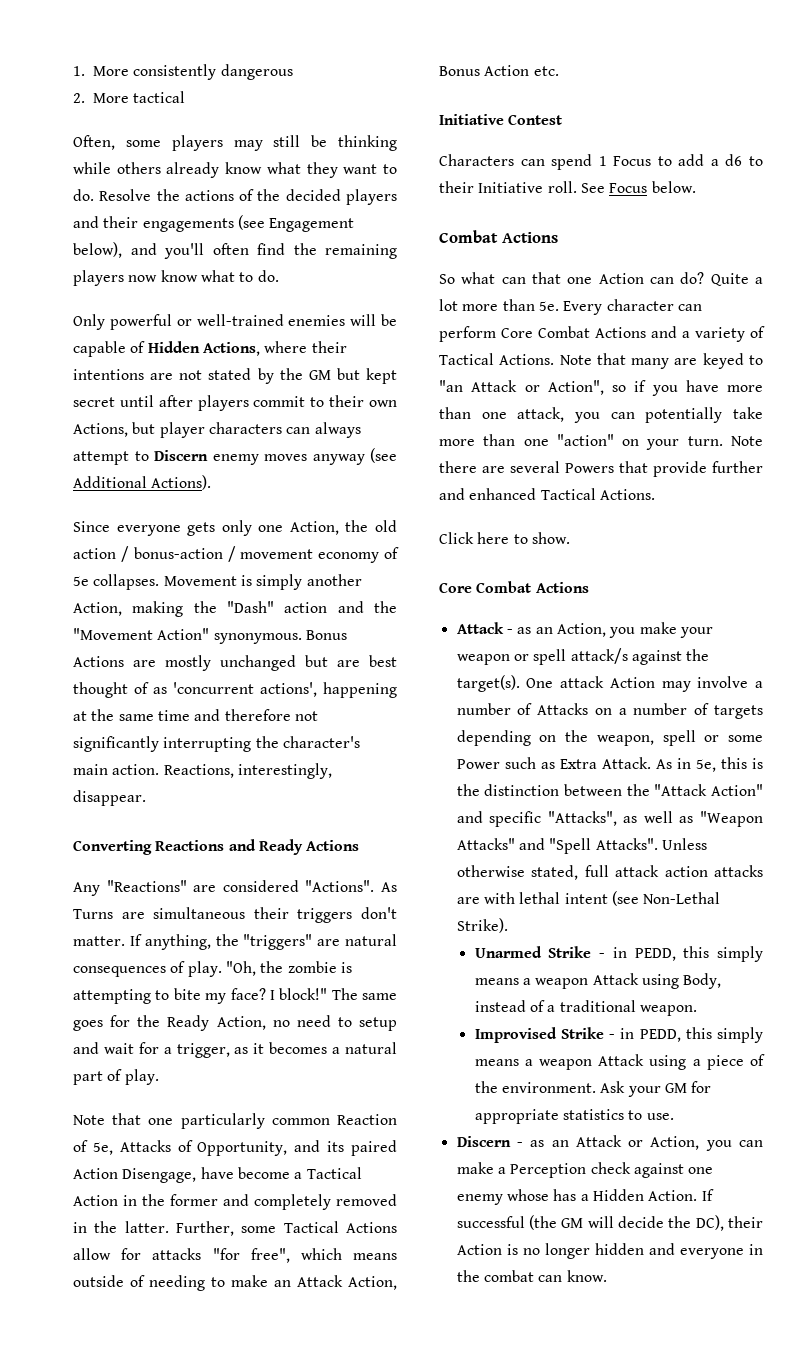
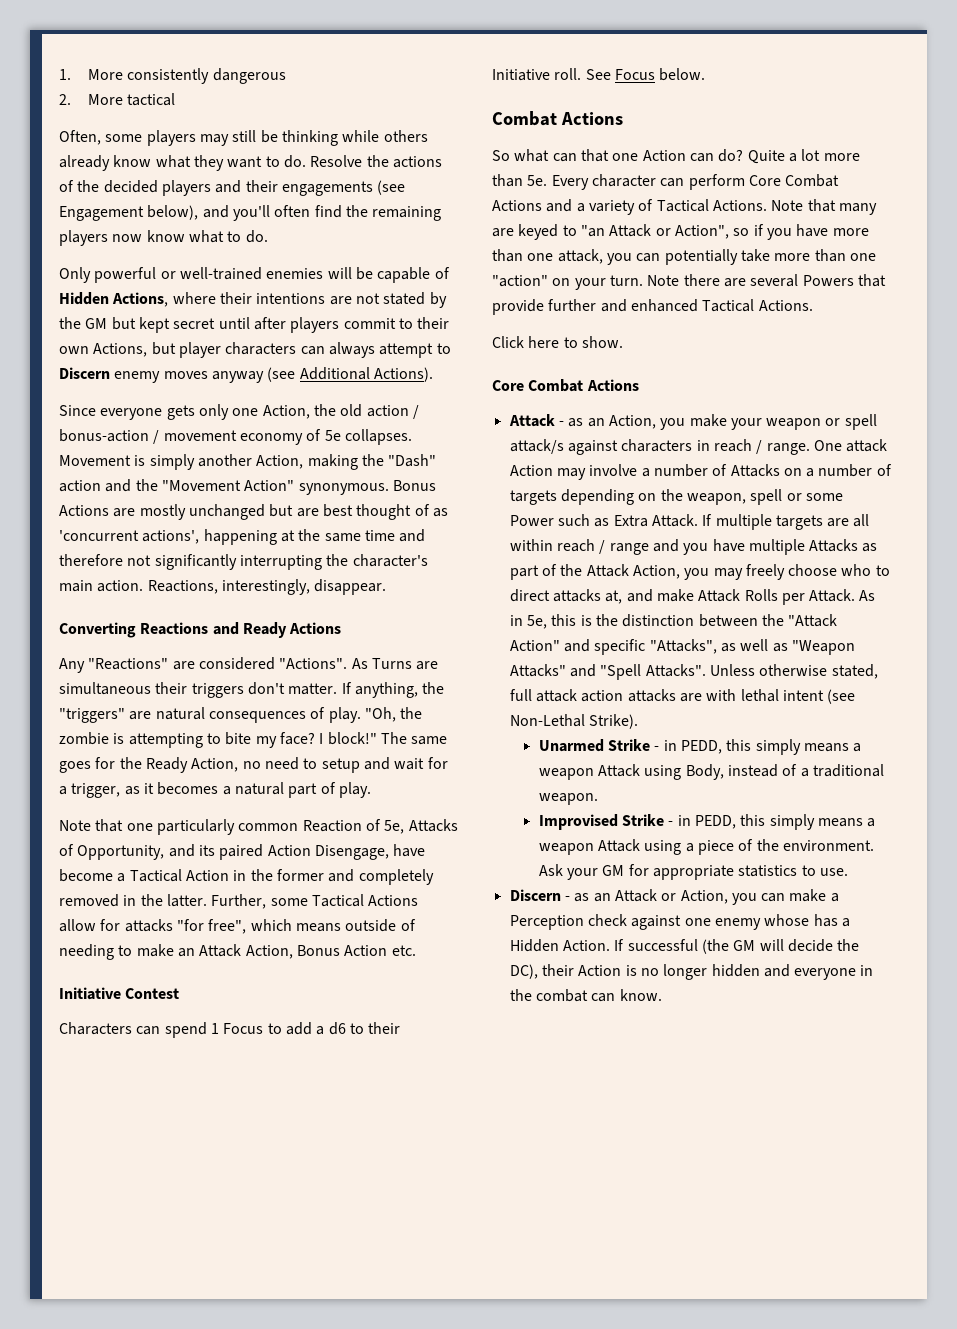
[686,649,710,661] [456,675,520,692] the target(s). -> [621,439,810,455] characters in reach / range.
(651, 763) none -> [702,514,870,530] [509,539,878,555] [509,564,890,580] [509,589,856,605] If multiple targets are all within reach / range and you have multiple Attacks as part of the Attack Action, you may freely choose who to direct attacks at, and make Attack Rolls per Attack.

